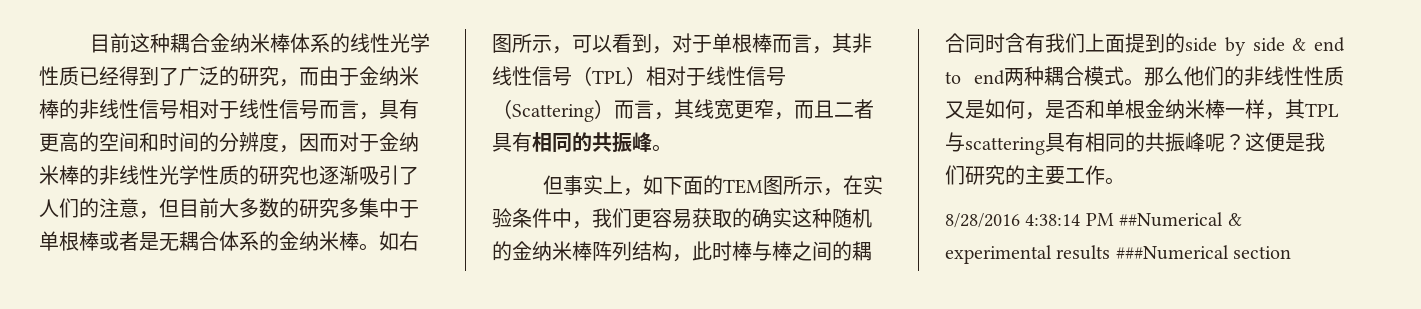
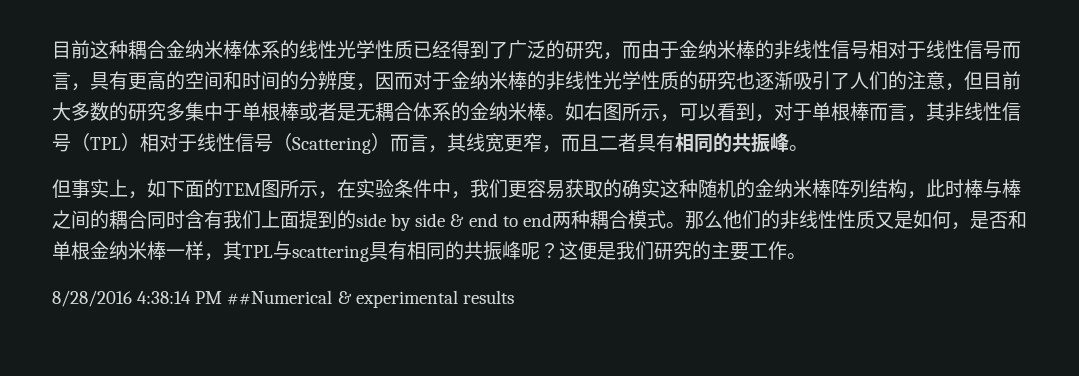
[1115,245,1292,260] ###Numerical section -> (514, 297) none

